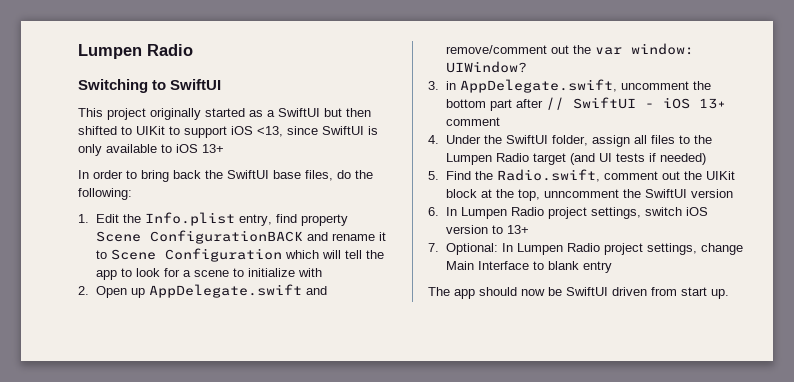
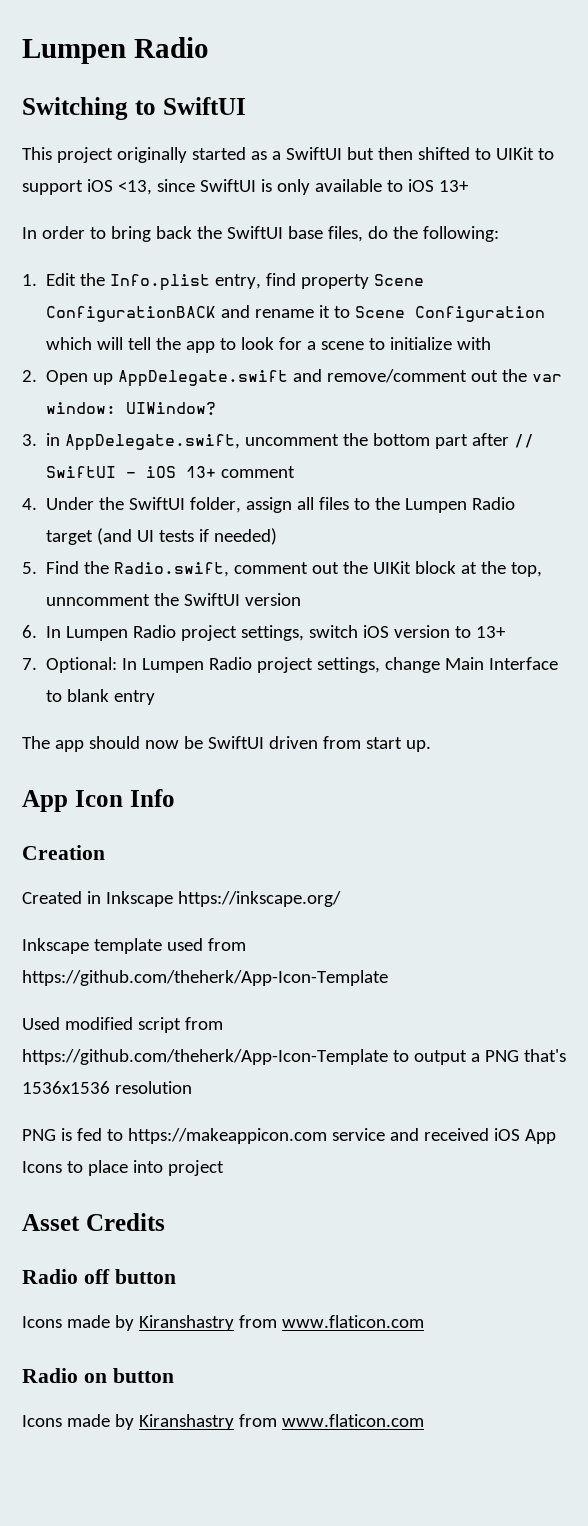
(729, 294) none -> [22,789,175,812] [22,845,105,860] [22,891,341,907] [22,938,246,954] [22,970,388,986] [22,1017,223,1033] [22,1049,566,1065] [22,1081,192,1094] [22,1128,556,1144] [22,1160,224,1176] [22,1213,165,1231] [22,1269,176,1284] [22,1315,424,1331] [22,1368,174,1383] [22,1414,424,1430] // App Icon Info // Creation // Created in Inkscape https://inkscape.org/ // Inkscape template used from https://github.com/theherk/App-Icon-Template // Used modified script from https://github.com/theherk/App-Icon-Template to output a PNG that's 1536x1536 resolution // PNG is fed to https://makeappicon.com service and received iOS App Icons to place into project // Asset Credits // Radio off button // Icons made by Kiranshastry from www.flaticon.com // Radio on button // Icons made by Kiranshastry from www.flaticon.com

